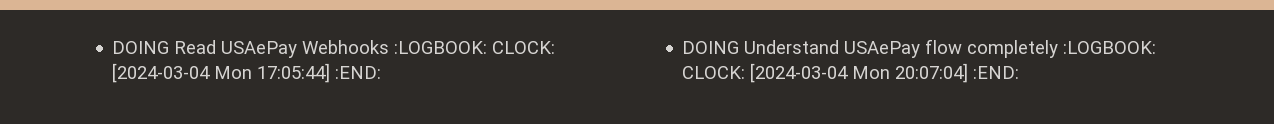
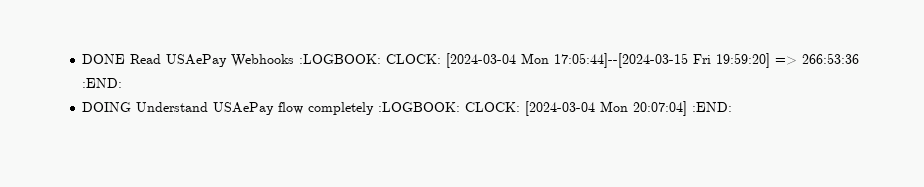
[112,41,170,54] DOING -> [82,54,126,64] DONE
[257,63,331,83] 17:05:44] -> [554,53,860,68] 17:05:44]--[2024-03-15 Fri 19:59:20] => 266:53:36

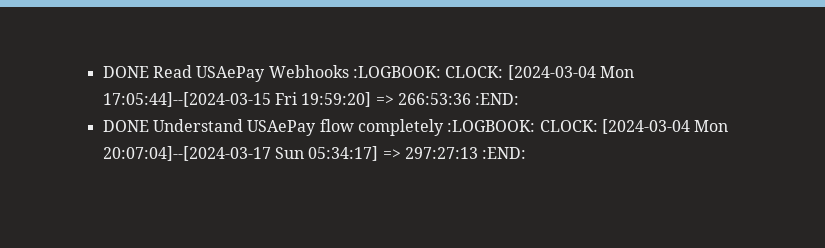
[82,102,132,112] DOING -> [102,120,149,132] DONE
[633,101,688,116] 20:07:04] -> [102,146,478,161] 20:07:04]--[2024-03-17 Sun 05:34:17] => 297:27:13

